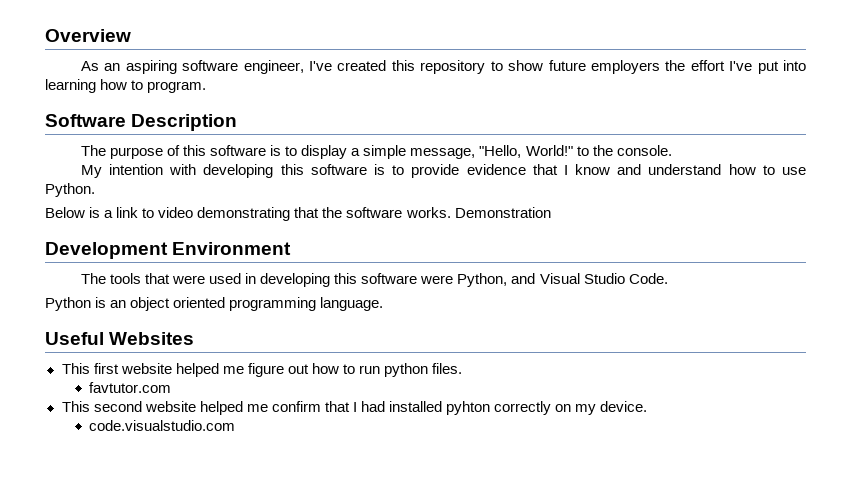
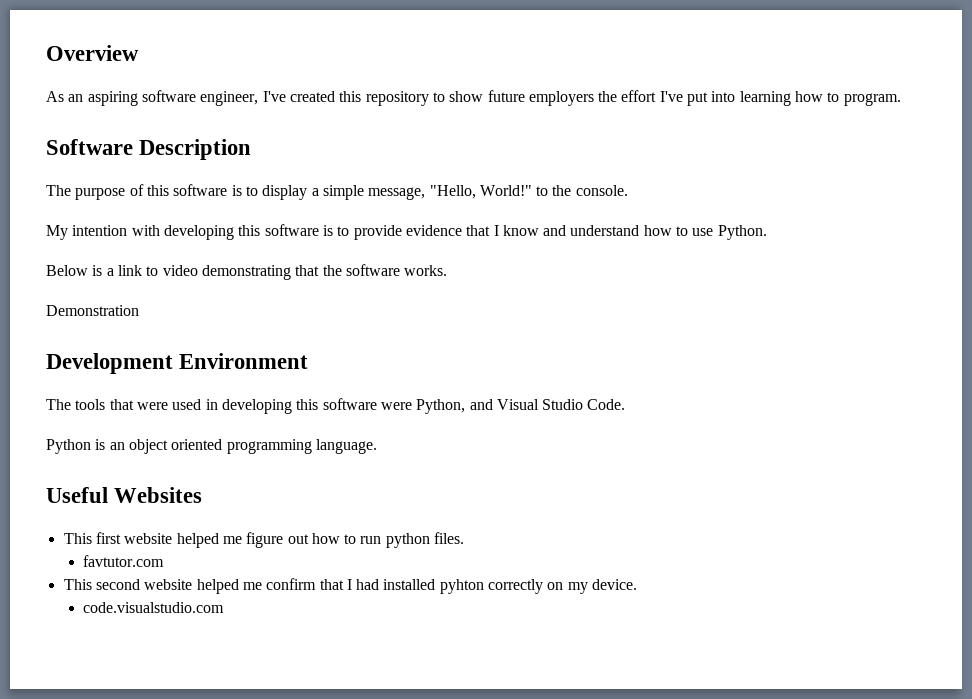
(451, 212) none -> (448, 270) //

